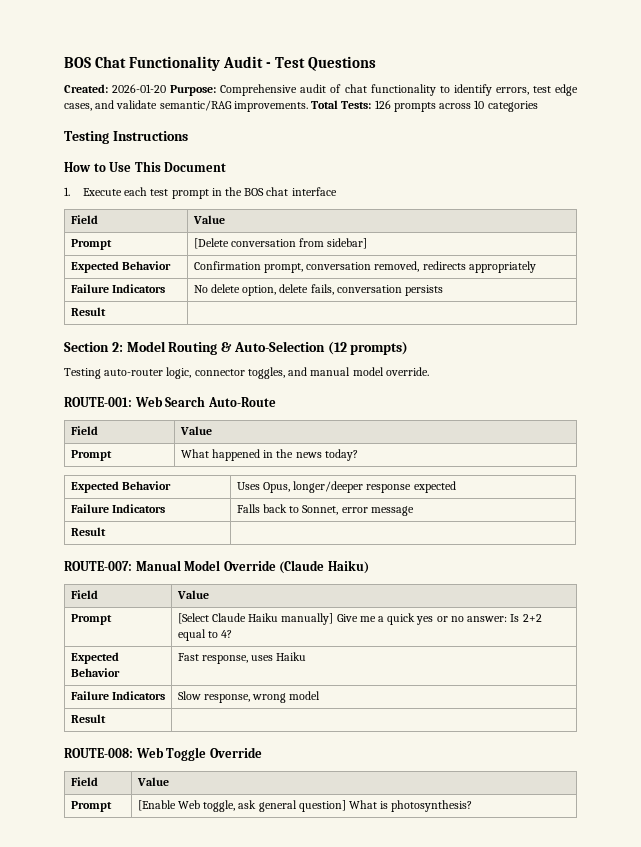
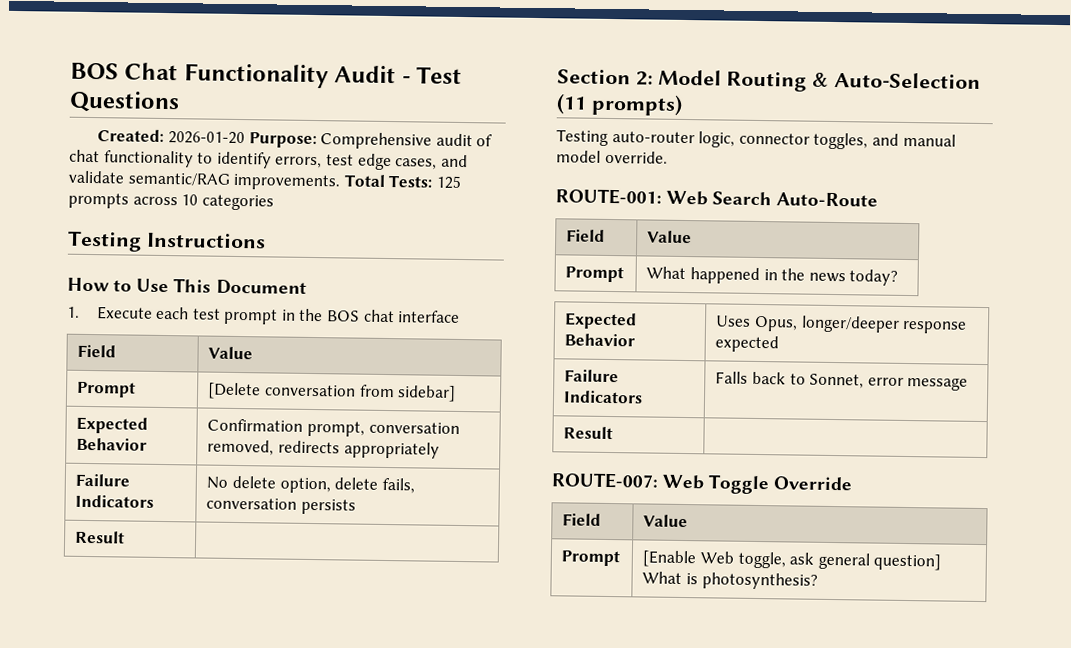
[374,100,391,109] 126 -> [435,175,461,189] 125
[327,341,347,355] (12 -> [556,93,587,115] (11
[135,560,369,574] [70,590,98,599] [176,590,209,599] [70,614,112,625] [177,613,542,625] [177,629,233,641] [70,652,119,664] [70,668,120,677] [177,652,307,664] [70,691,165,700] [177,691,321,703] [70,714,106,723] [64,748,133,758] Manual Model Override (Claude Haiku) // Field | Value // Prompt | [Select Claude Haiku manually] Give me a quick yes or no answer: Is 2+2 equal to 4? // Expected Behavior | Fast response, uses Haiku // Failure Indicators | Slow response, wrong model // Result | // ROUTE-008: -> (658, 480) none

